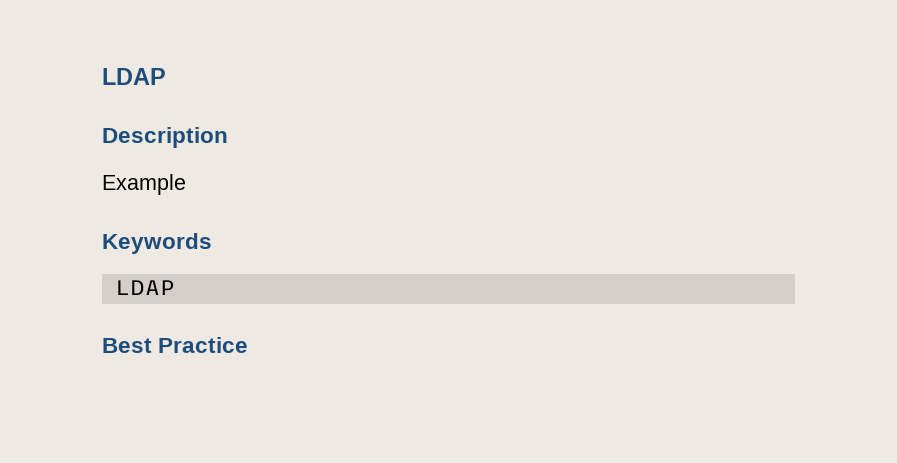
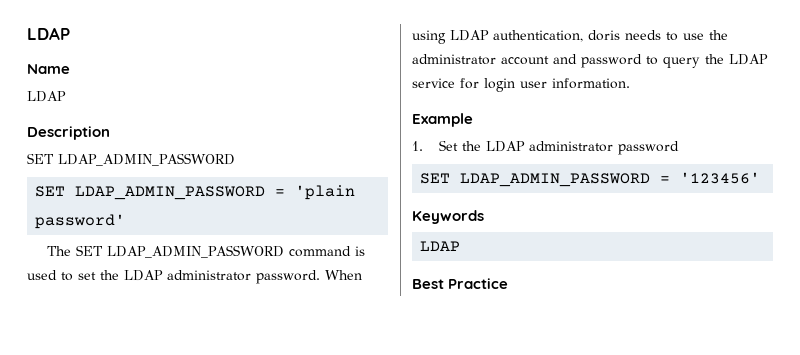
[102,68,166,85] LDAP -> [27,27,70,40] [27,64,70,74] [27,91,66,102] LDAP // Name // LDAP
[102,174,186,195] Example -> [27,153,235,166] [35,185,356,200] [35,214,126,229] [46,245,365,258] [27,270,362,284] [412,30,728,44] [412,54,768,68] [412,78,630,92] [412,113,473,127] [412,140,679,155] [420,172,761,187] SET LDAP_ADMIN_PASSWORD // SET LDAP_ADMIN_PASSWORD = 'plain password' // The SET LDAP_ADMIN_PASSWORD command is used to set the LDAP administrator password. When using LDAP authentication, doris needs to use the administrator account and password to query the LDAP service for login user information. // Example // 1. Set the LDAP administrator password // SET LDAP_ADMIN_PASSWORD = '123456'

